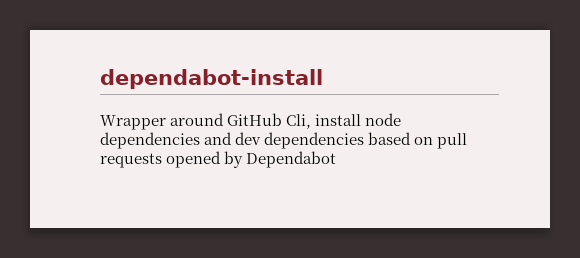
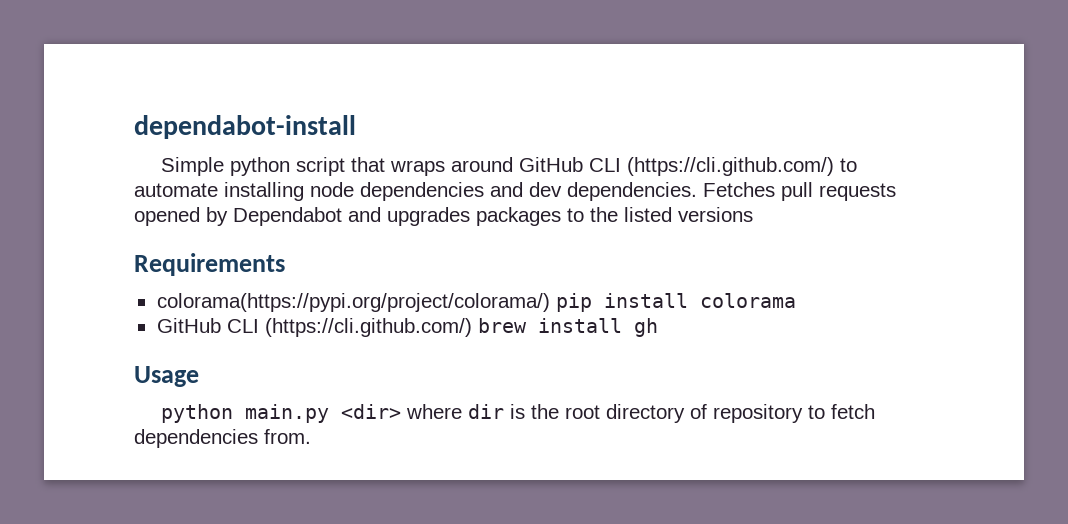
[100,113,362,130] Wrapper around GitHub Cli, install -> [161,157,858,176] [134,182,304,201] Simple python script that wraps around GitHub CLI (https://cli.github.com/) to automate installing
[264,132,434,149] dependencies based on -> [567,182,775,201] dependencies. Fetches
(337, 159) none -> [348,207,753,226] [134,253,285,276] [156,293,796,312] [156,318,658,337] [134,366,199,387] [161,404,876,423] [134,429,311,448] and upgrades packages to the listed versions // Requirements // colorama(https://pypi.org/project/colorama/) pip install colorama // GitHub CLI (https://cli.github.com/) brew install gh // Usage // python main.py <dir> where dir is the root directory of repository to fetch dependencies from.

